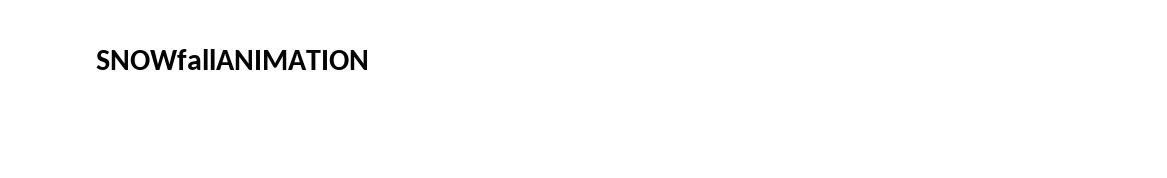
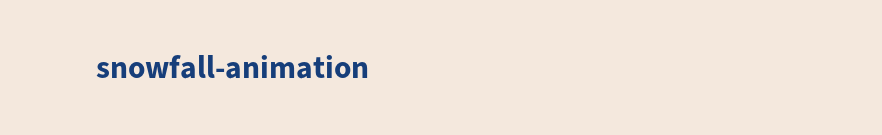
[96,49,369,70] SNOWfallANIMATION -> [96,55,369,79] snowfall-animation

